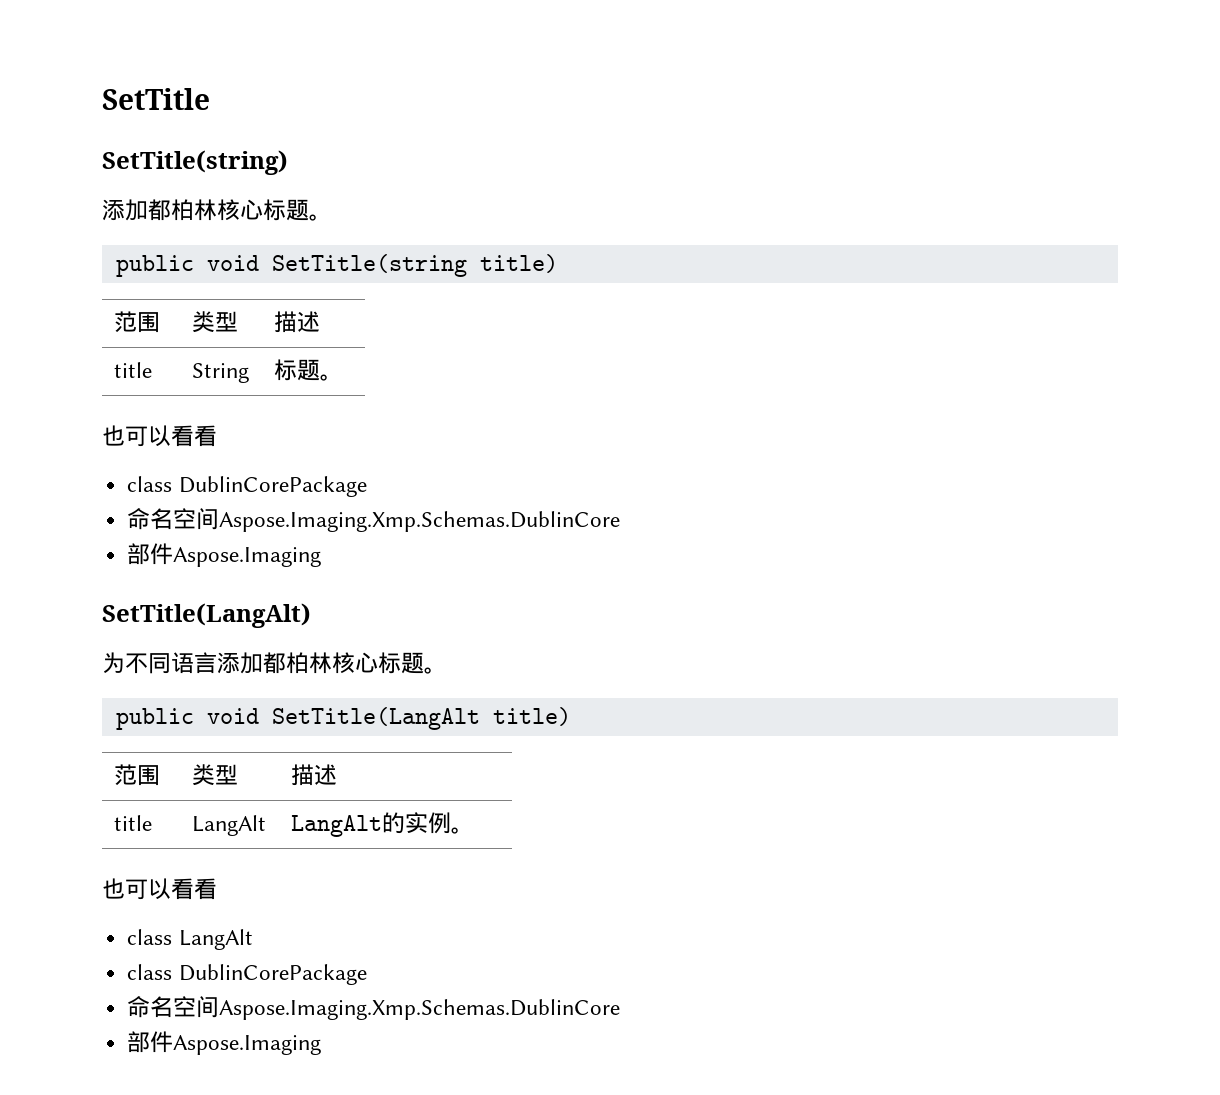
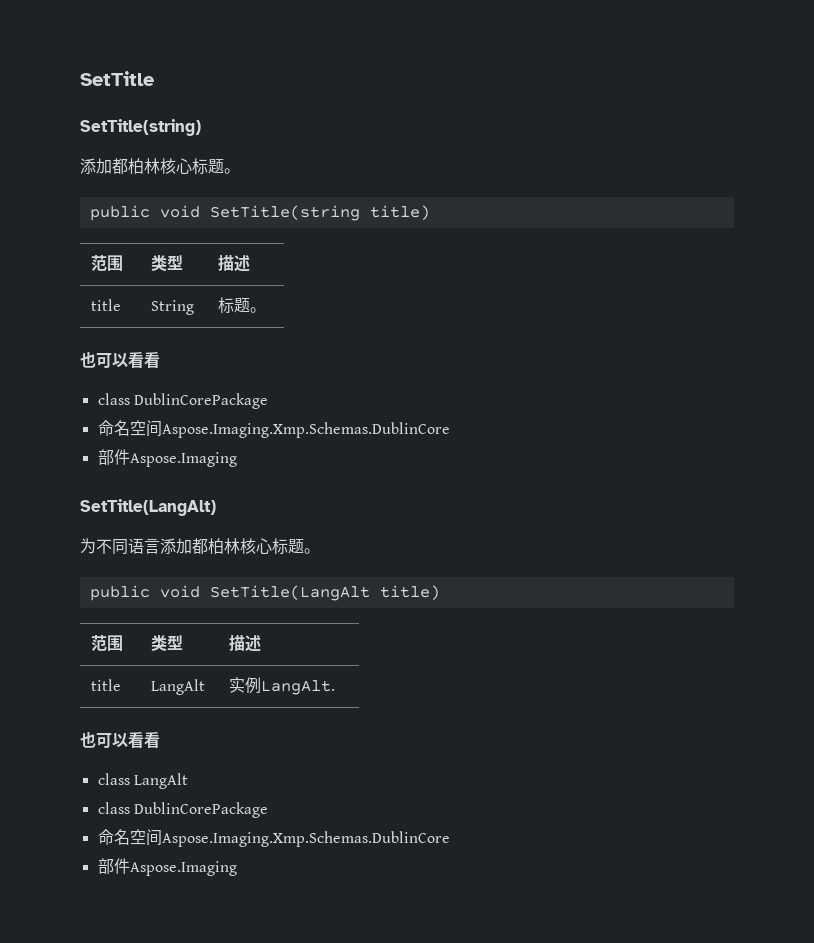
[290,812,474,837] LangAlt的实例。 -> [229,677,336,695] 实例LangAlt.

